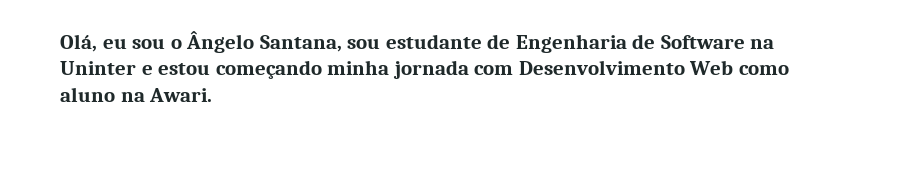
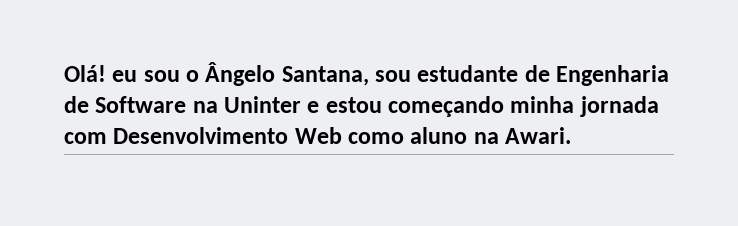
[60,34,97,52] Olá, -> [64,65,106,82] Olá!

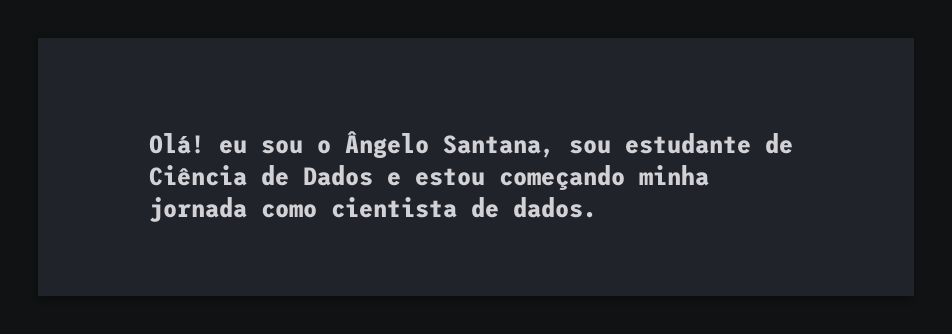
[556,65,670,86] [64,96,302,113] Engenharia de Software na Uninter -> [149,165,373,186] Ciência de Dados
[64,127,572,144] com Desenvolvimento Web como aluno na Awari. -> [261,197,597,218] como cientista de dados.

